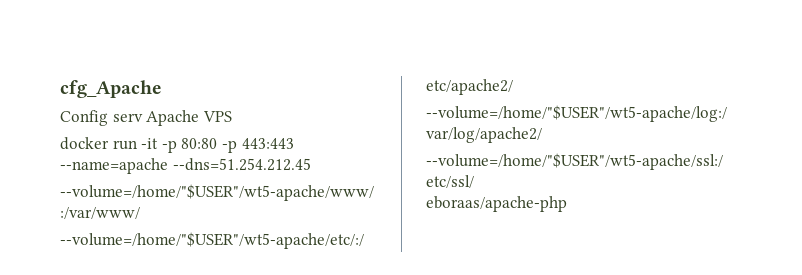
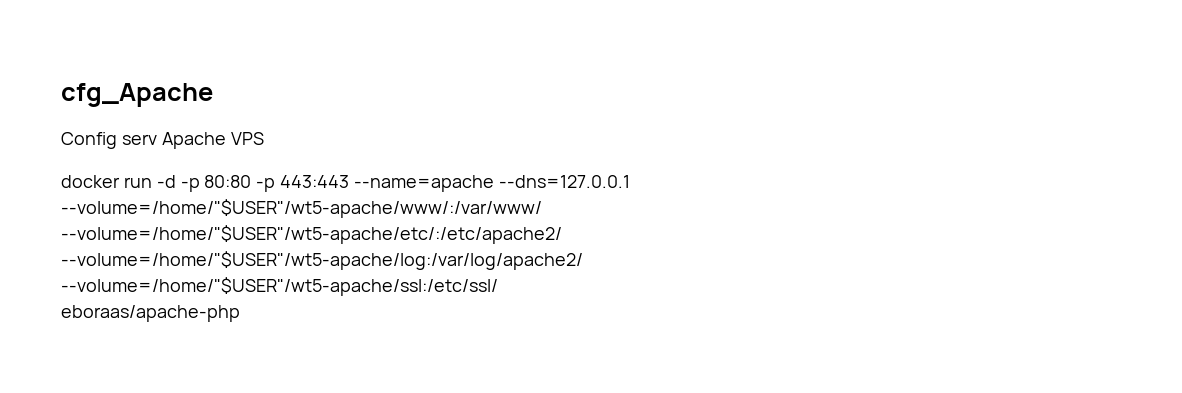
[141,138,159,149] -it -> [156,175,176,188] -d
[172,158,311,171] --dns=51.254.212.45 -> [498,175,630,188] --dns=127.0.0.1

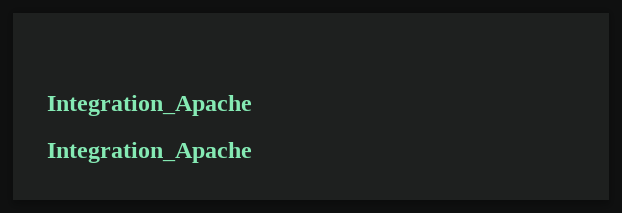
[61,83,213,107] [61,132,264,149] [61,175,630,192] [61,199,542,218] [61,225,562,244] [61,251,583,270] [61,277,498,296] [61,305,240,322] cfg_Apache // Config serv Apache VPS // docker run -d -p 80:80 -p 443:443 --name=apache --dns=127.0.0.1 // --volume=/home/"$USER"/wt5-apache/www/:/var/www/ // --volume=/home/"$USER"/wt5-apache/etc/:/etc/apache2/ // --volume=/home/"$USER"/wt5-apache/log:/var/log/apache2/ // --volume=/home/"$USER"/wt5-apache/ssl:/etc/ssl/ // eboraas/apache-php -> [47,95,252,116] [47,142,252,163] Integration_Apache // Integration_Apache

